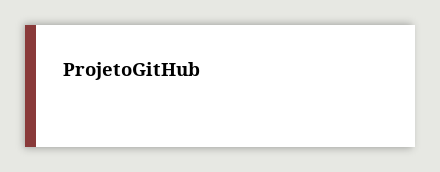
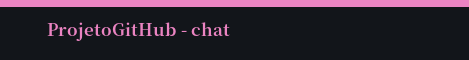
(200, 71) none -> [180,22,231,36] - chat

